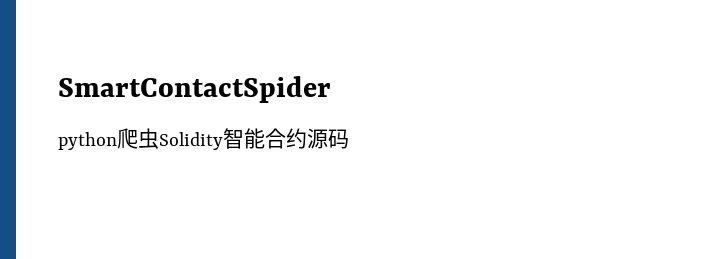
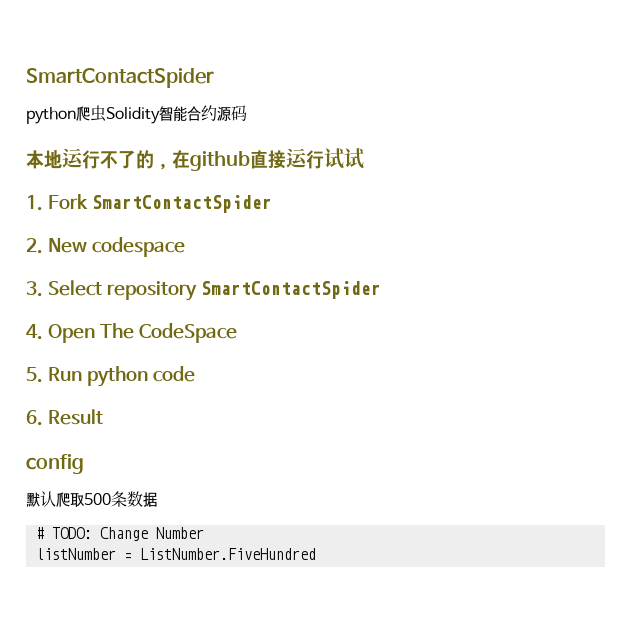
(349, 139) none -> [26,148,364,171] [26,194,272,213] [26,237,185,257] [26,280,381,301] [26,323,237,343] [26,366,195,387] [26,409,103,426] [26,454,84,474] [26,491,157,507] [35,527,204,541] [35,548,316,560] // 本地运行不了的，在github直接运行试试 // 1. Fork SmartContactSpider // 2. New codespace // 3. Select repository SmartContactSpider // 4. Open The CodeSpace // 5. Run python code // 6. Result // config // 默认爬取500条数据 // # TODO: Change Number // listNumber = ListNumber.FiveHundred

